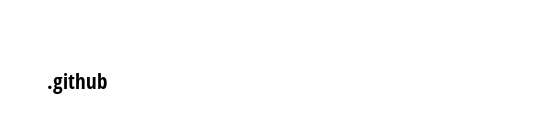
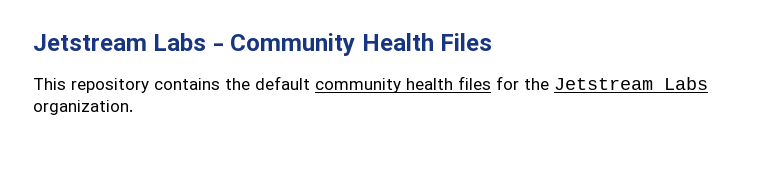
[47,73,107,94] .github -> [33,33,493,56] [33,76,708,93] [33,100,133,115] Jetstream Labs - Community Health Files // This repository contains the default community health files for the Jetstream Labs organization.

